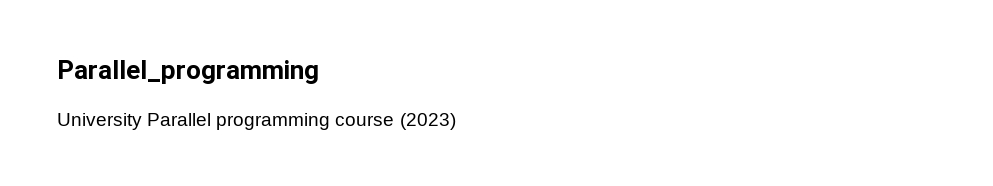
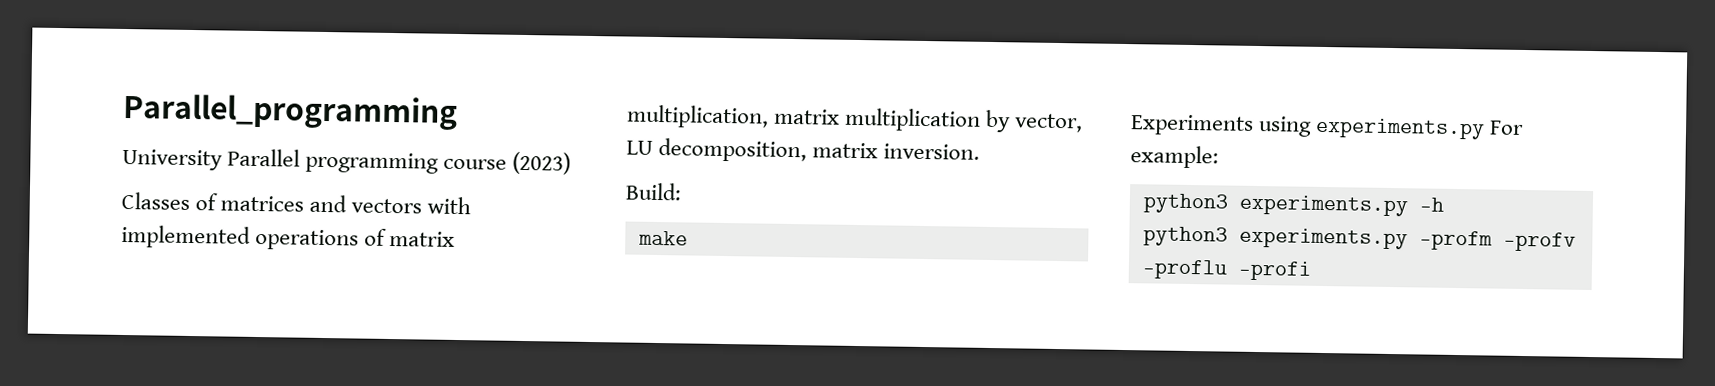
(456, 121) none -> [121,191,472,215] [121,224,456,251] [626,104,1084,133] [626,138,981,163] [625,182,682,201] [637,230,688,246] [1130,114,1525,140] [1130,145,1219,169] [1142,193,1444,217] [1142,226,1576,252] [1141,259,1312,281] // Classes of matrices and vectors with implemented operations of matrix multiplication, matrix multiplication by vector, LU decomposition, matrix inversion. // Build: // make // Experiments using experiments.py For example: // python3 experiments.py -h // python3 experiments.py -profm -profv -proflu -profi

